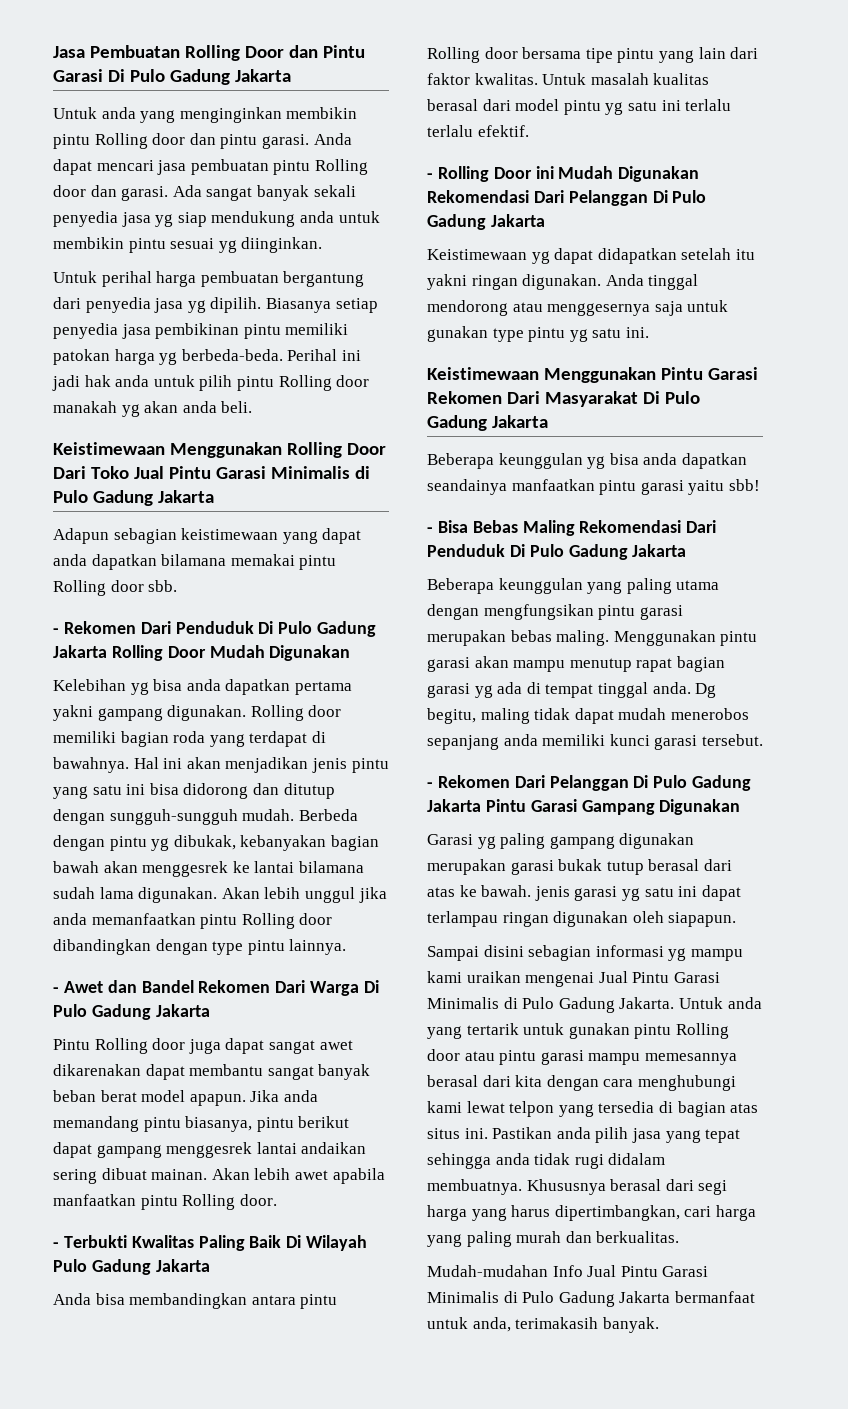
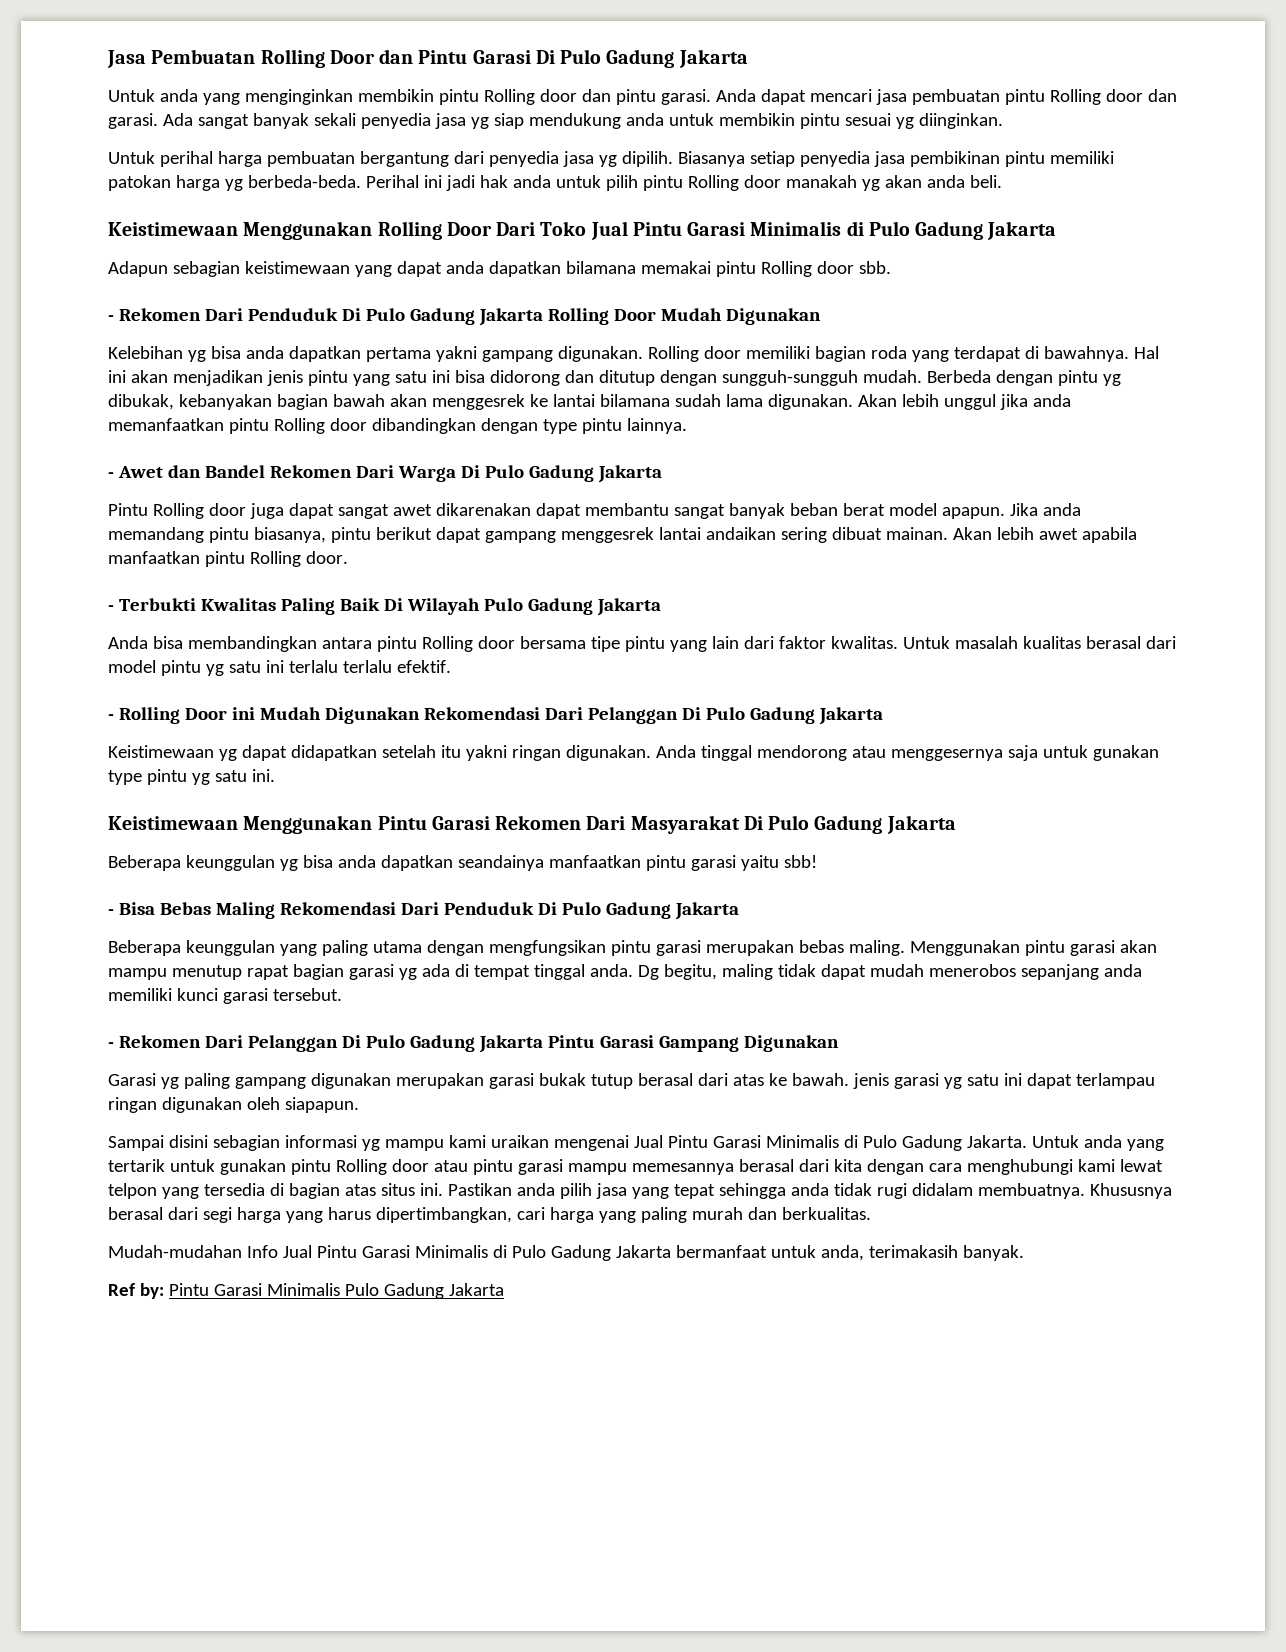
(659, 1325) none -> [108,1283,504,1299] // Ref by: Pintu Garasi Minimalis Pulo Gadung Jakarta

